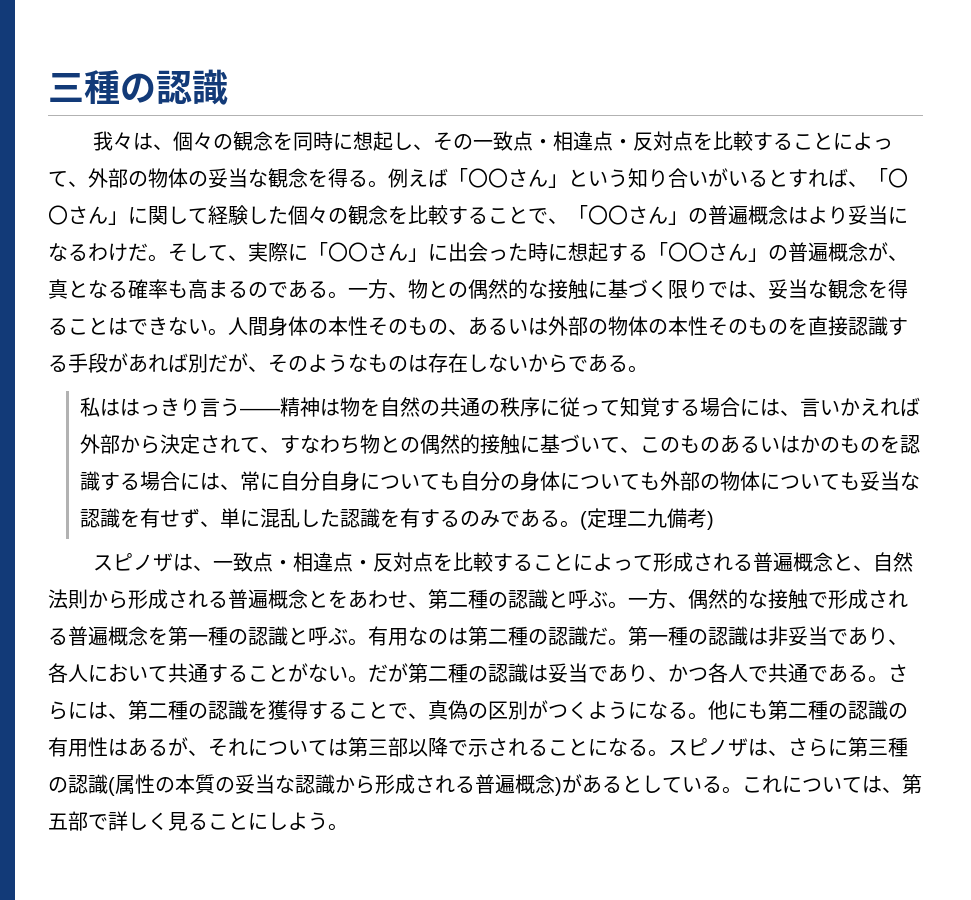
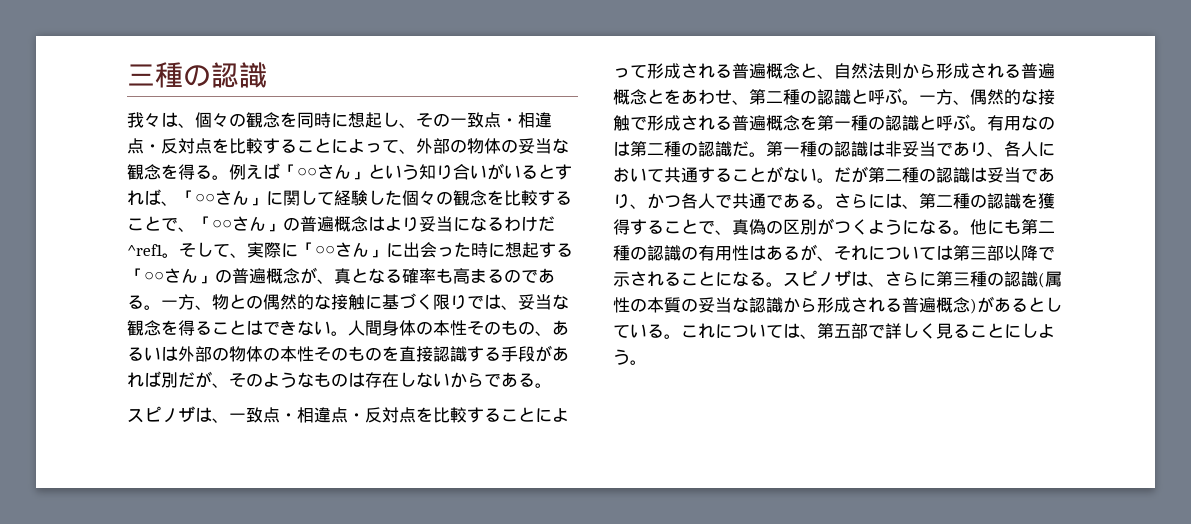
[468,168,508,188] 〇〇 -> [297,167,317,178] ○○
[888,168,908,188] [48,205,68,225] 〇〇 -> [195,193,215,204] ○○
[588,205,628,225] 〇〇 -> [212,219,232,230] ○○
(148, 252) none -> [127,244,163,256] ^ref1
[328,242,368,262] 〇〇 -> [315,245,335,256] ○○
[668,242,708,262] 〇〇 -> [144,271,164,282] ○○
[79,397,920,417] [79,434,920,455] [79,471,920,491] [79,508,714,530] // 私ははっきり言う――精神は物を自然の共通の秩序に従って知覚する場合には、言いかえれば外部から決定されて、すなわち物との偶然的接触に基づいて、このものあるいはかのものを認識する場合には、常に自分自身についても自分の身体についても外部の物体についても妥当な認識を有せず、単に混乱した認識を有するのみである。(定理二九備考) -> (552, 385) none

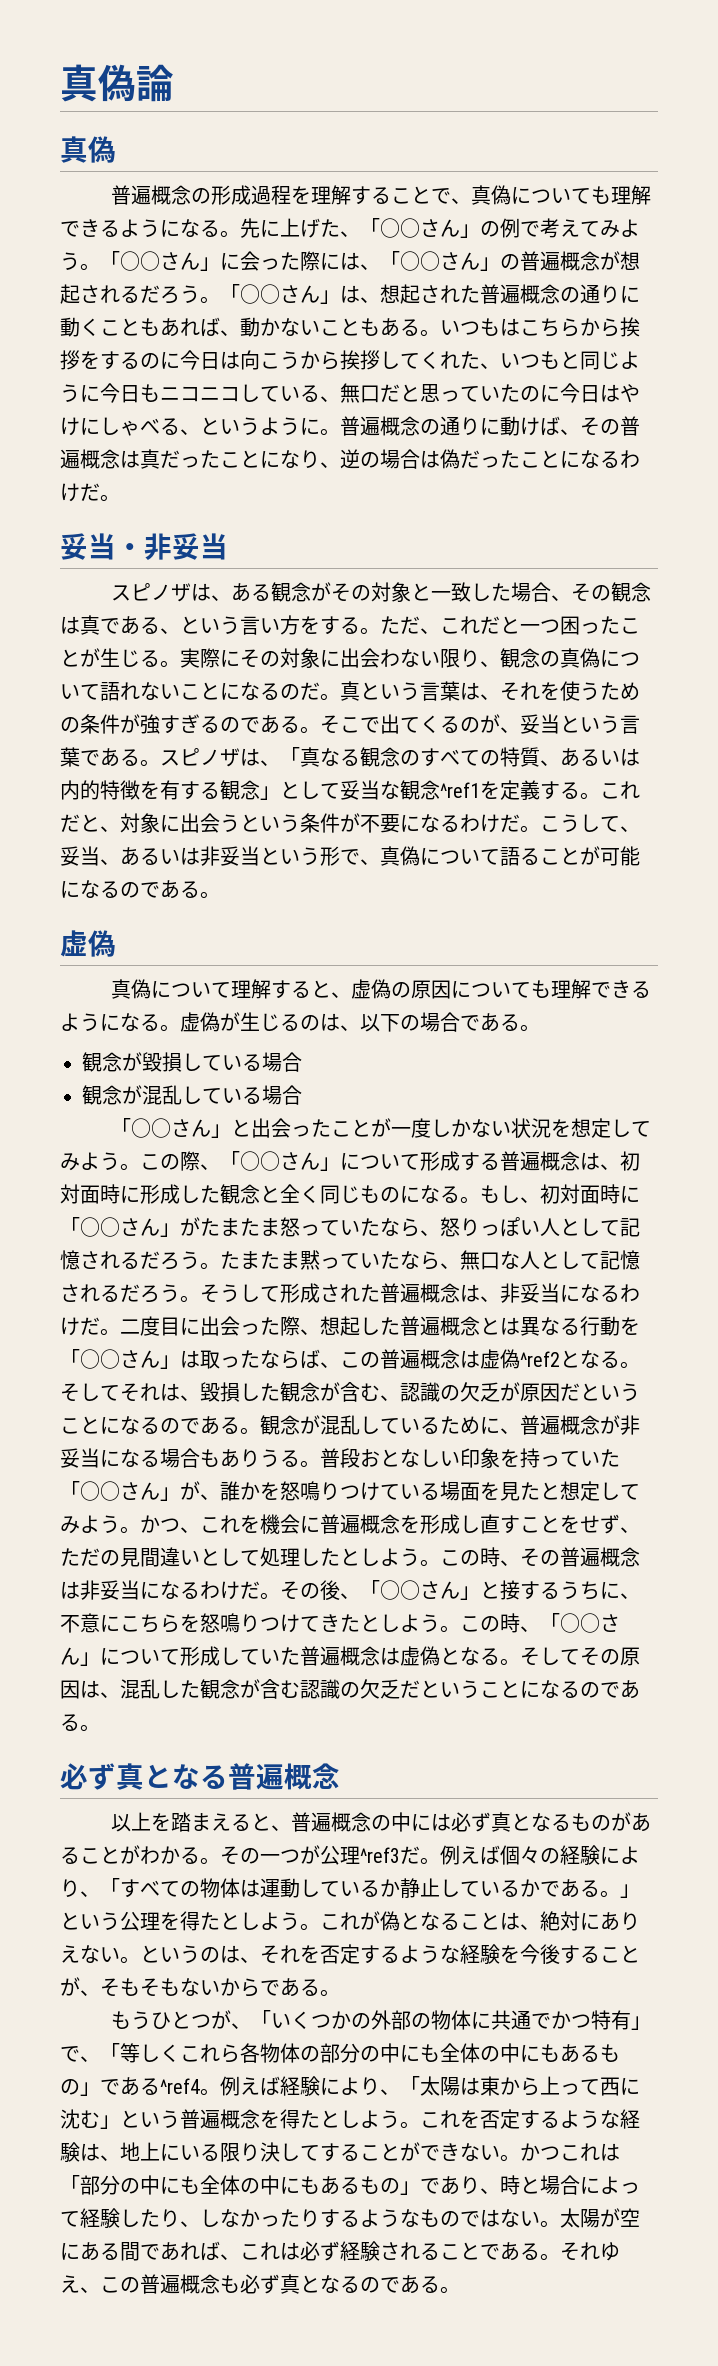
[127,62,267,88] [127,112,552,128] [127,138,569,154] [127,163,572,180] [127,189,572,206] [127,216,178,231] 三種の認識 // 我々は、個々の観念を同時に想起し、その一致点・相違点・反対点を比較することによって、外部の物体の妥当な観念を得る。例えば「○○さん」という知り合いがいるとすれば、「○○さん」に関して経験した個々の観念を比較することで -> [60,64,174,102] [60,136,116,163] [111,185,652,205] [60,218,640,238] [60,251,360,271] 真偽論 // 真偽 // 普遍概念の形成過程を理解することで、真偽についても理解できるようになる。先に上げた、「○○さん」の例で考えてみよう。「○○さん」に会った際には
[368,216,555,232] [127,242,573,258] [127,267,555,284] [127,293,569,310] [127,320,569,336] [127,345,569,362] [127,371,552,388] [127,406,569,423] [613,63,1055,79] [613,88,1055,105] [613,114,1055,131] [613,141,1055,157] [613,166,1055,183] [613,193,1055,209] [613,218,1055,235] [613,244,1055,261] [613,270,1062,288] [613,296,1062,314] [613,323,1055,339] [613,349,630,365] はより妥当になるわけだ^ref1。そして、実際に「○○さん」に出会った時に想起する「○○さん」の普遍概念が、真となる確率も高まるのである。一方、物との偶然的な接触に基づく限りでは、妥当な観念を得ることはできない。人間身体の本性そのもの、あるいは外部の物体の本性そのものを直接認識する手段があれば別だが、そのようなものは存在しないからである。 // スピノザは、一致点・相違点・反対点を比較することによって形成される普遍概念と、自然法則から形成される普遍概念とをあわせ、第二種の認識と呼ぶ。一方、偶然的な接触で形成される普遍概念を第一種の認識と呼ぶ。有用なのは第二種の認識だ。第一種の認識は非妥当であり、各人において共通することがない。だが第二種の認識は妥当であり、かつ各人で共通である。さらには、第二種の認識を獲得することで、真偽の区別がつくようになる。他にも第二種の認識の有用性はあるが、それについては第三部以降で示されることになる。スピノザは、さらに第三種の認識(属性の本質の妥当な認識から形成される普遍概念)があるとしている。これについては、第五部で詳しく見ることにしよう -> [600,251,640,270] [60,284,640,304] [60,317,640,337] [60,350,640,370] [60,383,640,403] [60,416,640,436] [60,449,640,469] [60,483,120,502] [60,533,228,560] [111,582,652,602] [60,615,640,635] [60,648,640,668] [60,681,640,701] [60,714,640,734] [60,747,640,767] [60,780,640,800] [60,813,640,833] [60,846,640,866] [60,880,220,899] [60,930,116,957] [111,979,652,999] [60,1012,540,1032] [82,1052,302,1072] [82,1085,302,1105] [111,1118,652,1138] [60,1151,640,1171] [60,1184,640,1204] [60,1217,640,1237] [60,1250,640,1270] [60,1283,640,1303] [60,1316,640,1336] [60,1349,640,1369] [60,1382,640,1402] [60,1415,640,1435] [60,1448,620,1468] [60,1481,640,1501] [60,1514,640,1534] [60,1547,640,1567] [60,1580,640,1600] [60,1613,620,1633] [60,1646,640,1666] [60,1679,640,1699] [60,1714,100,1732] [60,1763,340,1790] [111,1812,652,1832] [60,1845,640,1866] [60,1878,640,1898] [60,1911,640,1931] [60,1944,640,1965] [60,1977,340,1997] [111,2010,652,2030] [60,2043,620,2063] [60,2076,640,2097] [60,2109,640,2129] [60,2142,620,2163] [60,2175,640,2195] [60,2208,640,2229] [60,2241,620,2262] [60,2274,440,2294] が想起されるだろう。「○○さん」は、想起された普遍概念の通りに動くこともあれば、動かないこともある。いつもはこちらから挨拶をするのに今日は向こうから挨拶してくれた、いつもと同じように今日もニコニコしている、無口だと思っていたのに今日はやけにしゃべる、というように。普遍概念の通りに動けば、その普遍概念は真だったことになり、逆の場合は偽だったことになるわけだ。 // 妥当・非妥当 // スピノザは、ある観念がその対象と一致した場合、その観念は真である、という言い方をする。ただ、これだと一つ困ったことが生じる。実際にその対象に出会わない限り、観念の真偽について語れないことになるのだ。真という言葉は、それを使うための条件が強すぎるのである。そこで出てくるのが、妥当という言葉である。スピノザは、「真なる観念のすべての特質、あるいは内的特徴を有する観念」として妥当な観念^ref1を定義する。これだと、対象に出会うという条件が不要になるわけだ。こうして、妥当、あるいは非妥当という形で、真偽について語ることが可能になるのである。 // 虚偽 // 真偽について理解すると、虚偽の原因についても理解できるようになる。虚偽が生じるのは、以下の場合である。 // 観念が毀損している場合 // 観念が混乱している場合 // 「○○さん」と出会ったことが一度しかない状況を想定してみよう。この際、「○○さん」について形成する普遍概念は、初対面時に形成した観念と全く同じものになる。もし、初対面時に「○○さん」がたまたま怒っていたなら、怒りっぽい人として記憶されるだろう。たまたま黙っていたなら、無口な人として記憶されるだろう。そうして形成された普遍概念は、非妥当になるわけだ。二度目に出会った際、想起した普遍概念とは異なる行動を「○○さん」は取ったならば、この普遍概念は虚偽^ref2となる。そしてそれは、毀損した観念が含む、認識の欠乏が原因だということになるのである。観念が混乱しているために、普遍概念が非妥当になる場合もありうる。普段おとなしい印象を持っていた「○○さん」が、誰かを怒鳴りつけている場面を見たと想定してみよう。かつ、これを機会に普遍概念を形成し直すことをせず、ただの見間違いとして処理したとしよう。この時、その普遍概念は非妥当になるわけだ。その後、「○○さん」と接するうちに、不意にこちらを怒鳴りつけてきたとしよう。この時、「○○さん」について形成していた普遍概念は虚偽となる。そしてその原因は、混乱した観念が含む認識の欠乏だということになるのである。 // 必ず真となる普遍概念 // 以上を踏まえると、普遍概念の中には必ず真となるものがあることがわかる。その一つが公理^ref3だ。例えば個々の経験により、「すべての物体は運動しているか静止しているかである。」という公理を得たとしよう。これが偽となることは、絶対にありえない。というのは、それを否定するような経験を今後することが、そもそもないからである。 // もうひとつが、「いくつかの外部の物体に共通でかつ特有」で、「等しくこれら各物体の部分の中にも全体の中にもあるもの」である^ref4。例えば経験により、「太陽は東から上って西に沈む」という普遍概念を得たとしよう。これを否定するような経験は、地上にいる限り決してすることができない。かつこれは「部分の中にも全体の中にもあるもの」であり、時と場合によって経験したり、しなかったりするようなものではない。太陽が空にある間であれば、これは必ず経験されることである。それゆえ、この普遍概念も必ず真となるのである

